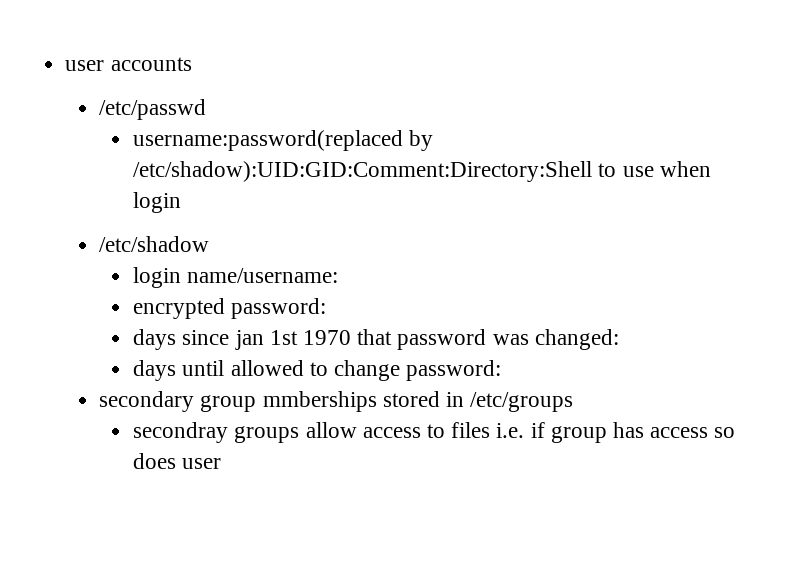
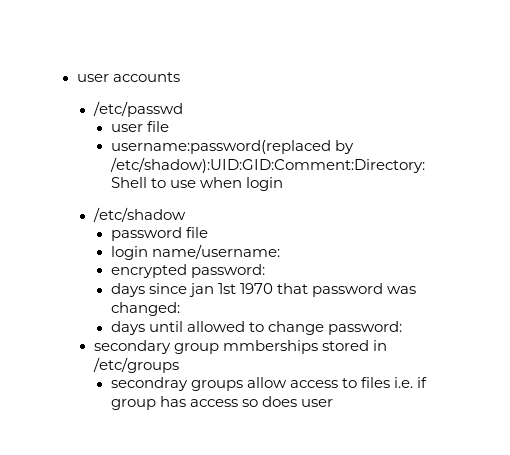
(207, 109) none -> [110,121,169,132] // user file
(210, 244) none -> [110,227,208,241] // password file

